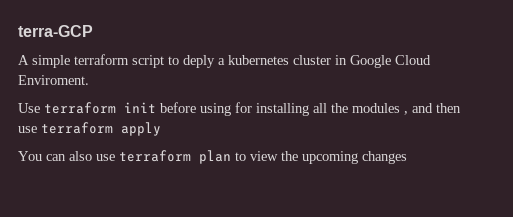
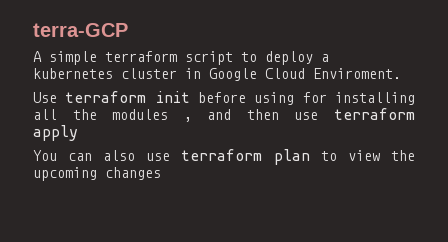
[183,55,215,68] deply -> [265,51,313,65] deploy

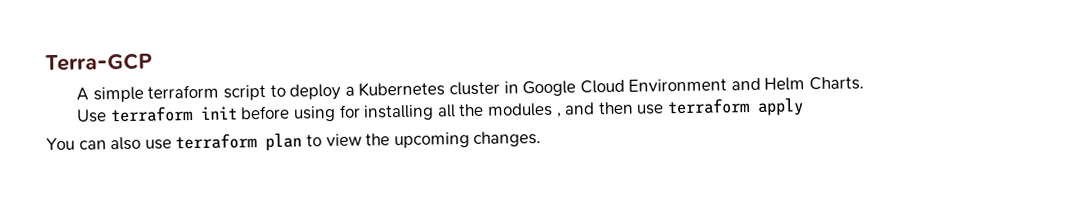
[33,23,128,37] terra-GCP -> [45,52,153,72] Terra-GCP
[33,68,113,79] kubernetes -> [358,81,446,97] Kubernetes
[313,68,401,79] Enviroment. -> [628,76,865,92] Environment and Helm Charts.
[105,167,161,180] changes -> [473,131,542,148] changes.

